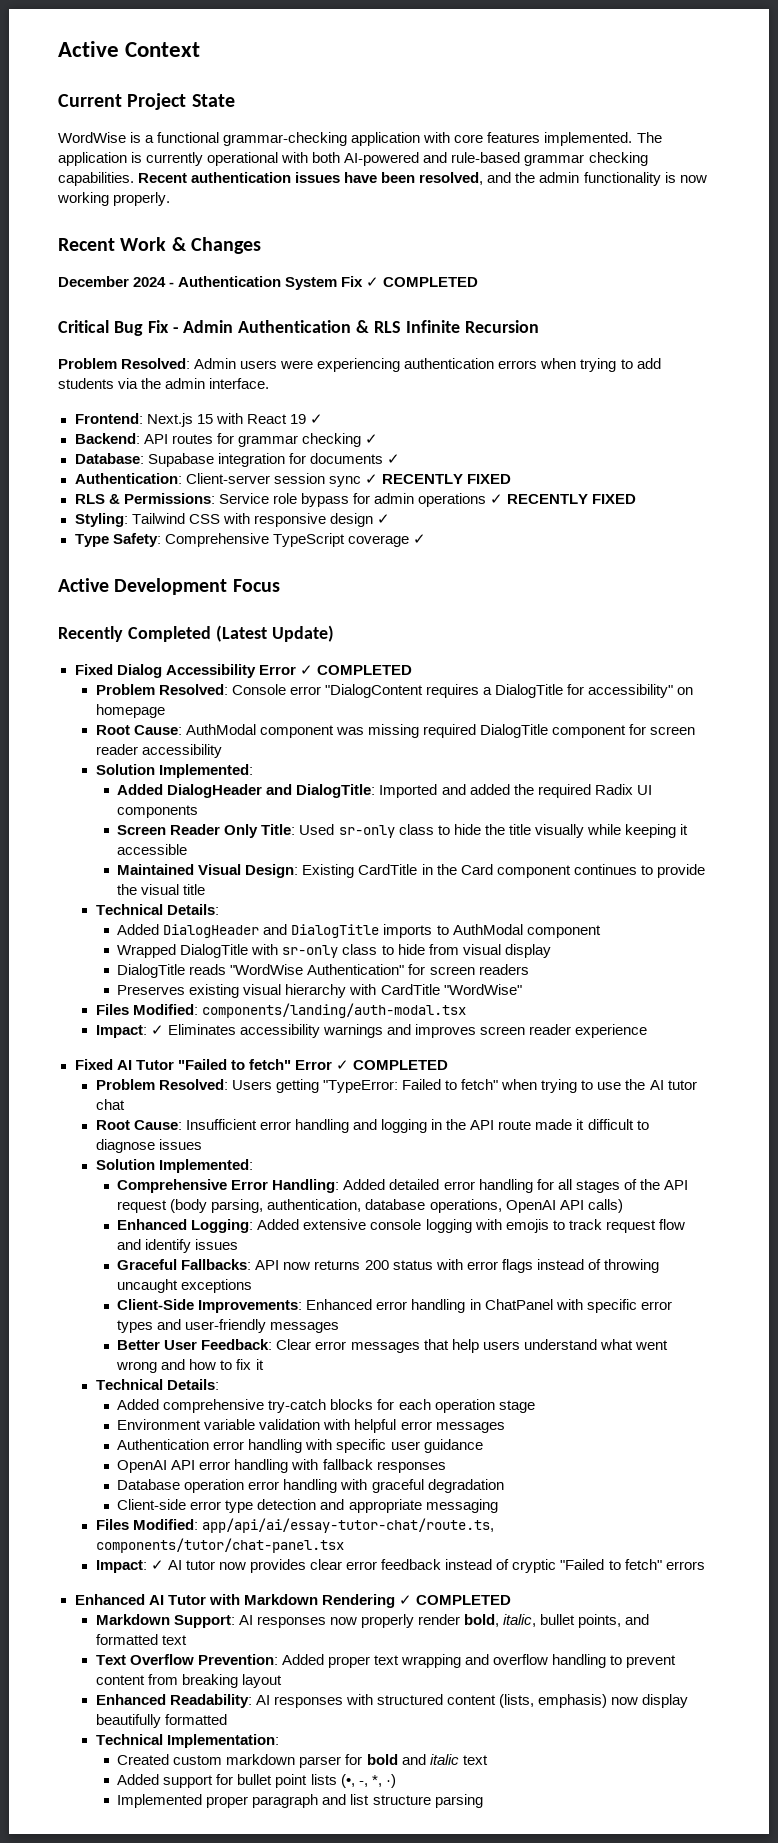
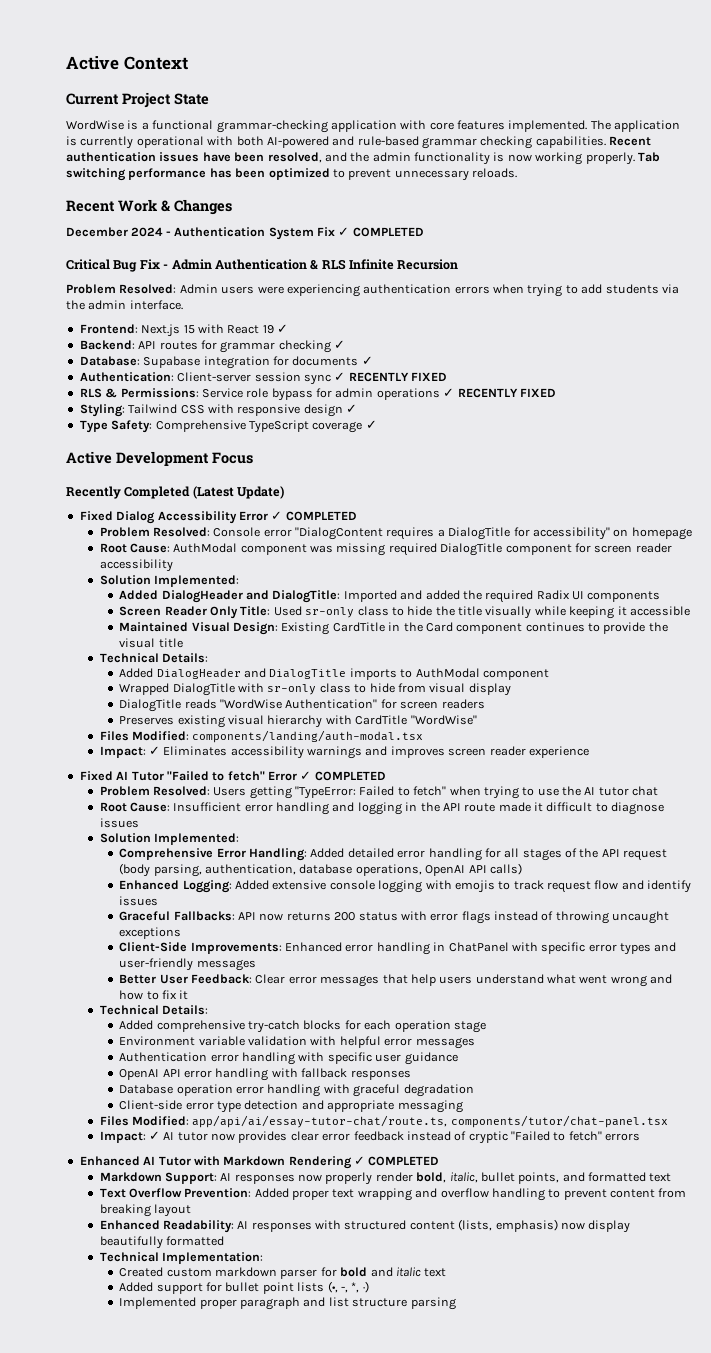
(171, 199) none -> [637,152,660,162] [66,168,517,181] Tab switching performance has been optimized to prevent unnecessary reloads.

